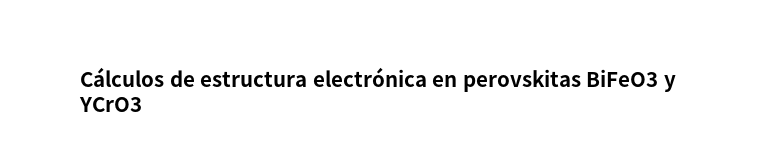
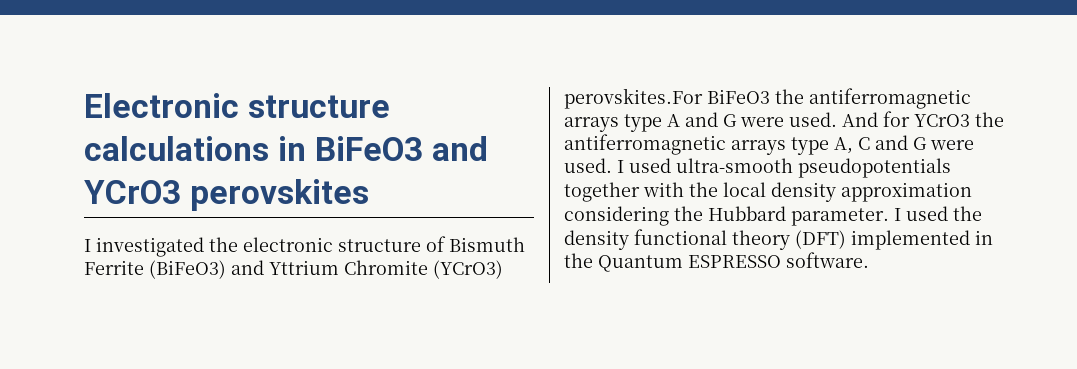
[80,67,676,92] [79,97,142,112] Cálculos de estructura electrónica en perovskitas BiFeO3 y YCrO3 -> [84,93,391,118] [84,136,489,161] [84,179,370,211] [84,236,525,257] [84,260,503,279] [564,88,971,109] [564,111,1004,132] [564,134,974,155] [564,158,951,178] [564,182,972,202] [564,206,982,226] [564,229,993,250] [564,252,869,272] Electronic structure calculations in BiFeO3 and YCrO3 perovskites // I investigated the electronic structure of Bismuth Ferrite (BiFeO3) and Yttrium Chromite (YCrO3) perovskites.For BiFeO3 the antiferromagnetic arrays type A and G were used. And for YCrO3 the antiferromagnetic arrays type A, C and G were used. I used ultra-smooth pseudopotentials together with the local density approximation considering the Hubbard parameter. I used the density functional theory (DFT) implemented in the Quantum ESPRESSO software.

